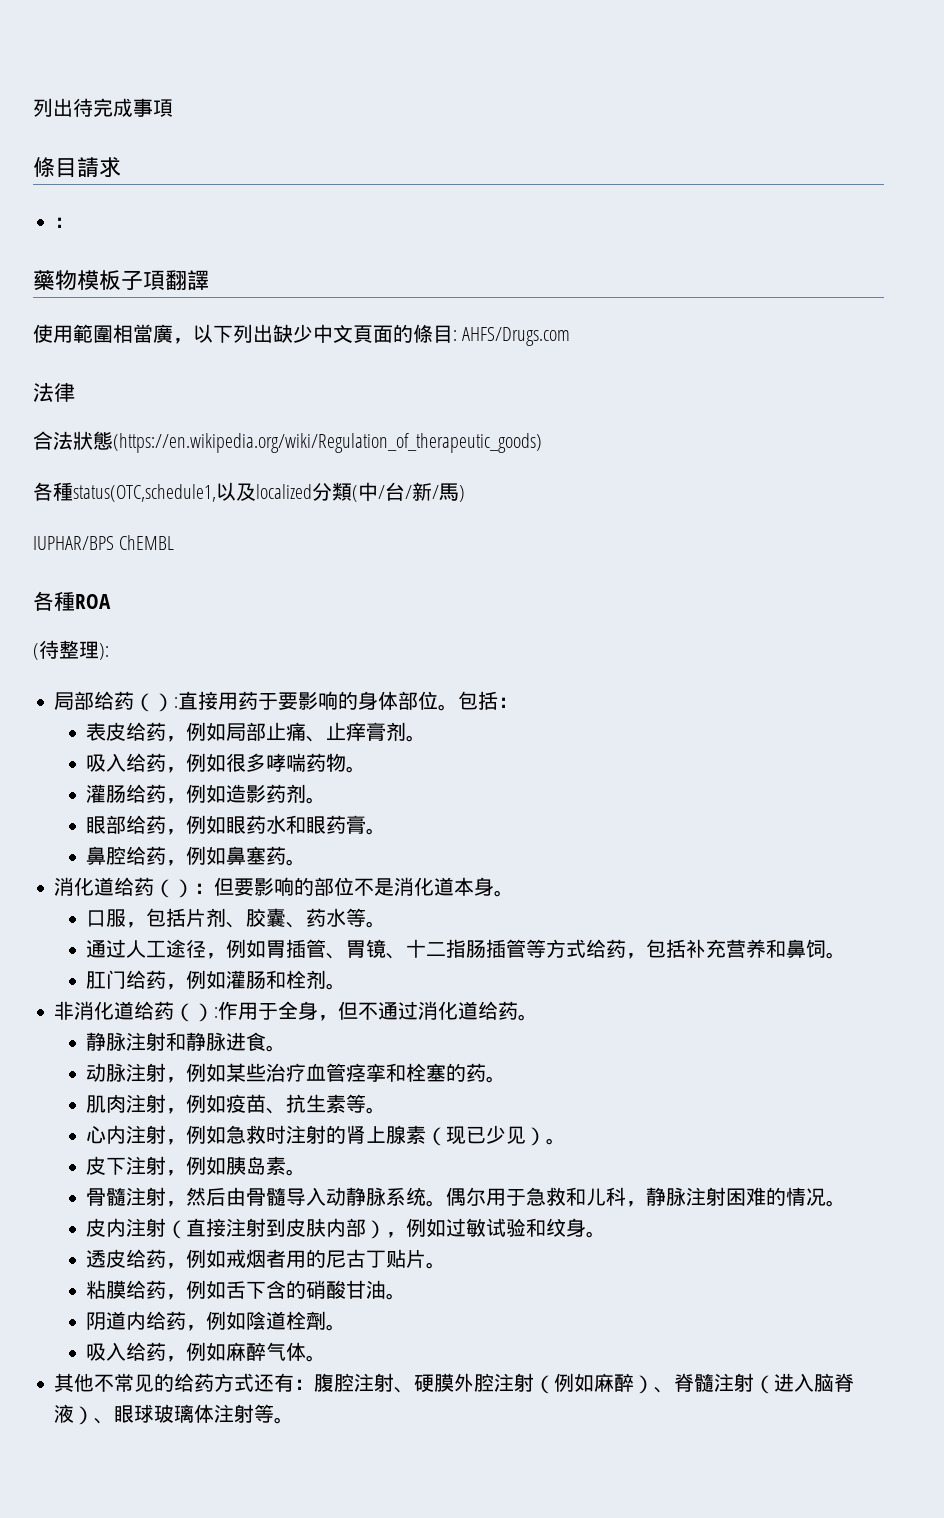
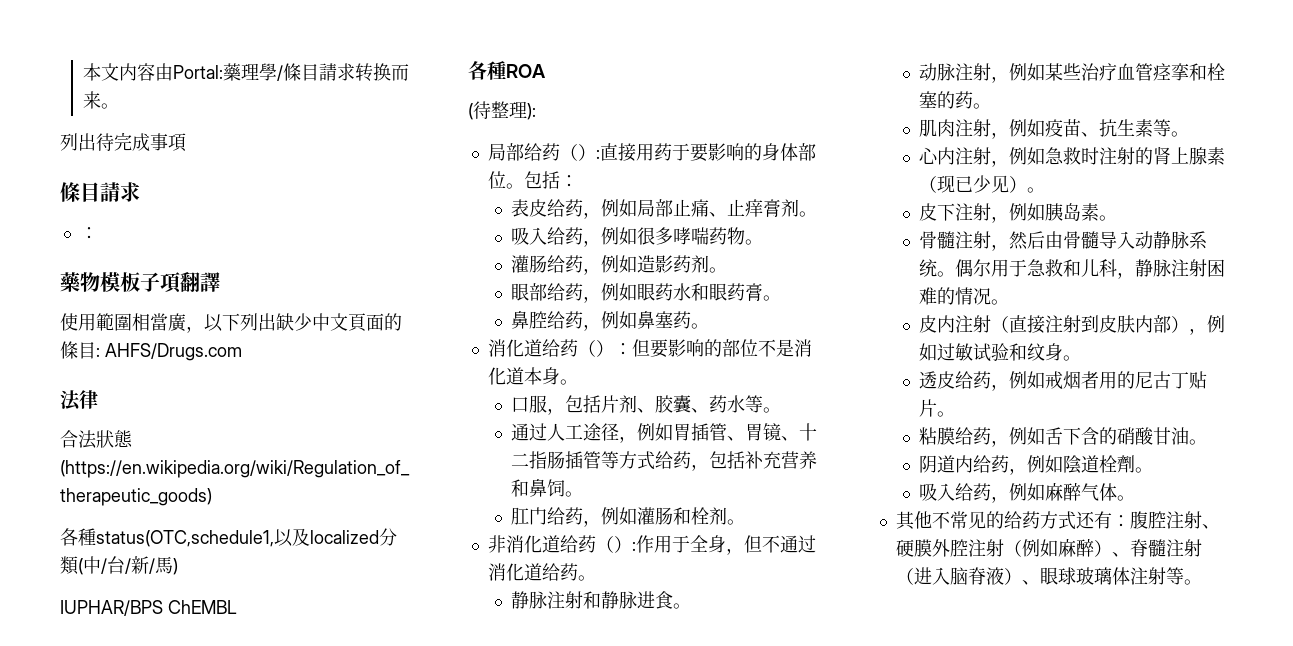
(33, 107) none -> [83,63,410,82] [83,91,120,109] 本文内容由Portal:藥理學/條目請求转换而来。 //

